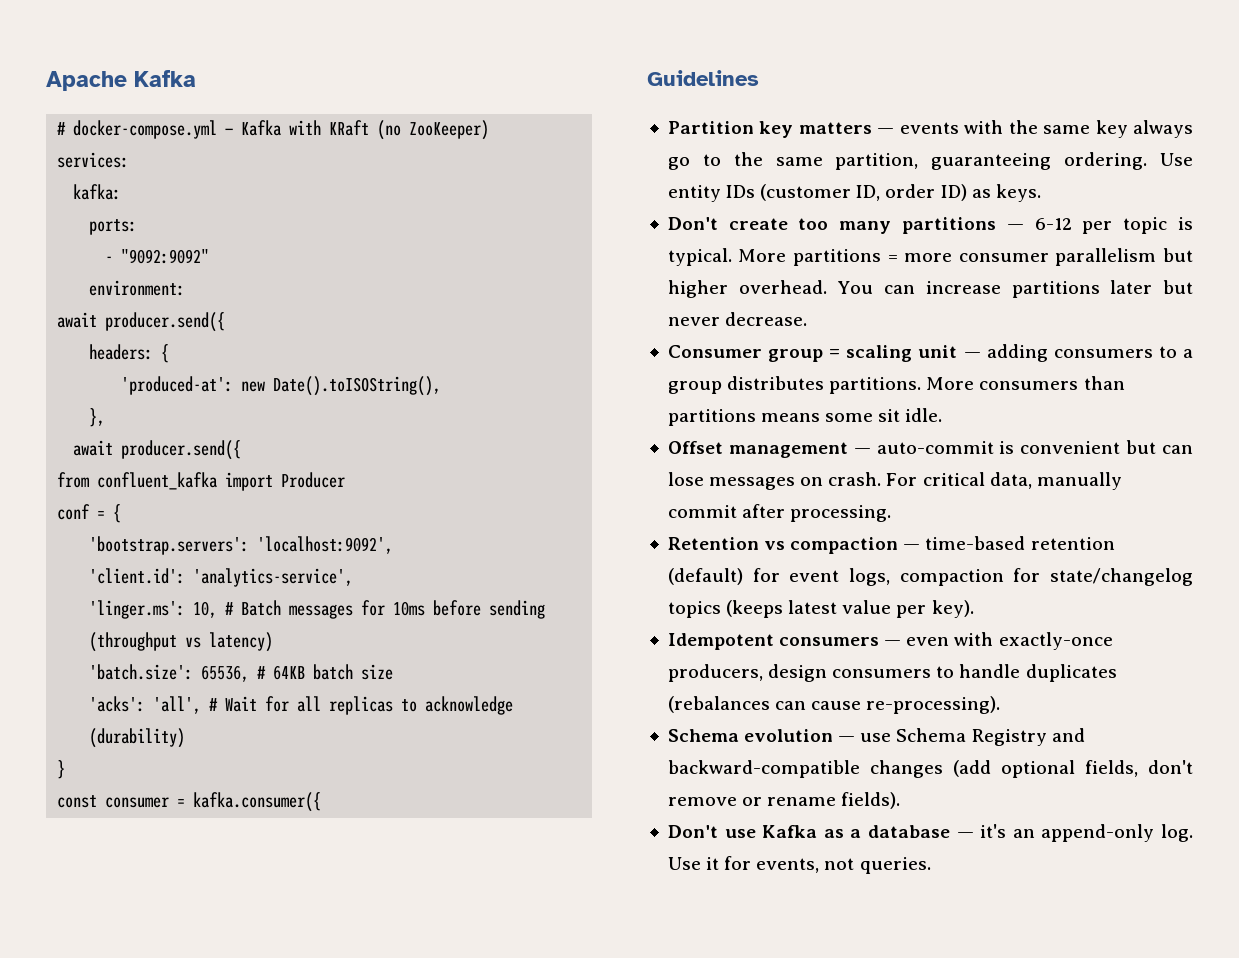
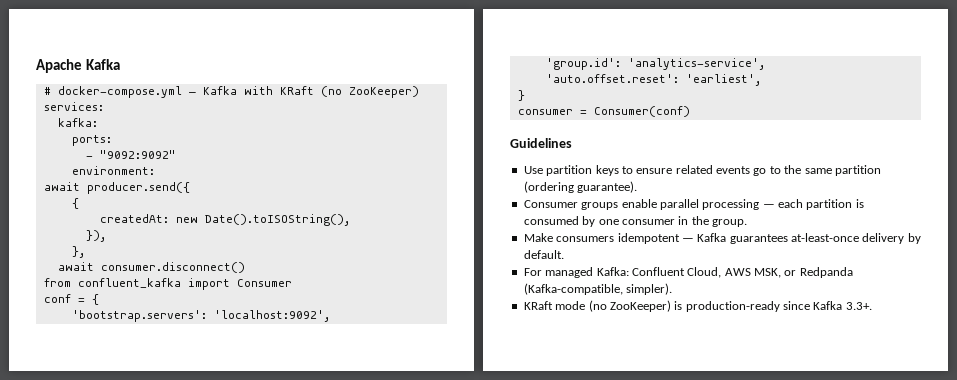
[89,344,170,363] [121,376,234,395] headers: { // 'produced-at': -> [71,198,79,209] [99,214,169,223] { // createdAt:
(442, 386) none -> [85,230,106,242] // }),
[121,440,242,460] producer.send({ -> [100,262,245,273] consumer.disconnect()
[281,472,346,488] Producer -> [236,279,292,287] Consumer
[89,568,186,584] 'client.id': -> [545,58,621,70] 'group.id':
[89,600,546,619] [89,632,274,652] [89,664,394,682] [89,696,514,715] [89,728,186,748] 'linger.ms': 10, # Batch messages for 10ms before sending (throughput vs latency) // 'batch.size': 65536, # 64KB batch size // 'acks': 'all', # Wait for all replicas to acknowledge (durability) -> [545,74,761,86] 'auto.offset.reset': 'earliest',
[57,795,98,808] const -> (525, 95) none
[193,792,322,812] kafka.consumer({ -> [593,106,690,117] Consumer(conf)
[667,120,1194,138] [667,152,1193,170] [667,184,1041,202] [667,217,1193,234] [667,248,1193,266] [667,280,1193,298] [667,312,808,326] [667,344,1193,362] [667,376,1125,394] [667,408,943,426] [667,440,1193,458] [667,472,1122,490] [667,504,892,522] [667,536,1115,554] [667,568,1193,586] [667,600,974,618] [667,632,1113,650] [667,664,1117,682] [667,696,1001,714] [667,728,1085,746] [667,760,1193,778] [667,792,901,809] [667,824,1193,842] [667,856,931,874] Partition key matters — events with the same key always go to the same partition, guaranteeing ordering. Use entity IDs (customer ID, order ID) as keys. // Don't create too many partitions — 6-12 per topic is typical. More partitions = more consumer parallelism but higher overhead. You can increase partitions later but never decrease. // Consumer group = scaling unit — adding consumers to a group distributes partitions. More consumers than partitions means some sit idle. // Offset management — auto-commit is convenient but can lose messages on crash. For critical data, manually commit after processing. // Retention vs compaction — time-based retention (default) for event logs, compaction for state/changelog topics (keeps latest value per key). // Idempotent consumers — even with exactly-once producers, design consumers to handle duplicates (rebalances can cause re-processing). // Schema evolution — use Schema Registry and backward-compatible changes (add optional fields, don't remove or rename fields). // Don't use Kafka as a database — it's an append-only log. Use it for events, not queries. -> [523,165,881,176] [523,181,638,193] [523,199,864,210] [523,216,747,227] [523,233,921,244] [523,250,564,259] [523,267,853,278] [523,283,673,295] [523,300,872,312] Use partition keys to ensure related events go to the same partition (ordering guarantee). // Consumer groups enable parallel processing — each partition is consumed by one consumer in the group. // Make consumers idempotent — Kafka guarantees at-least-once delivery by default. // For managed Kafka: Confluent Cloud, AWS MSK, or Redpanda (Kafka-compatible, simpler). // KRaft mode (no ZooKeeper) is production-ready since Kafka 3.3+.

